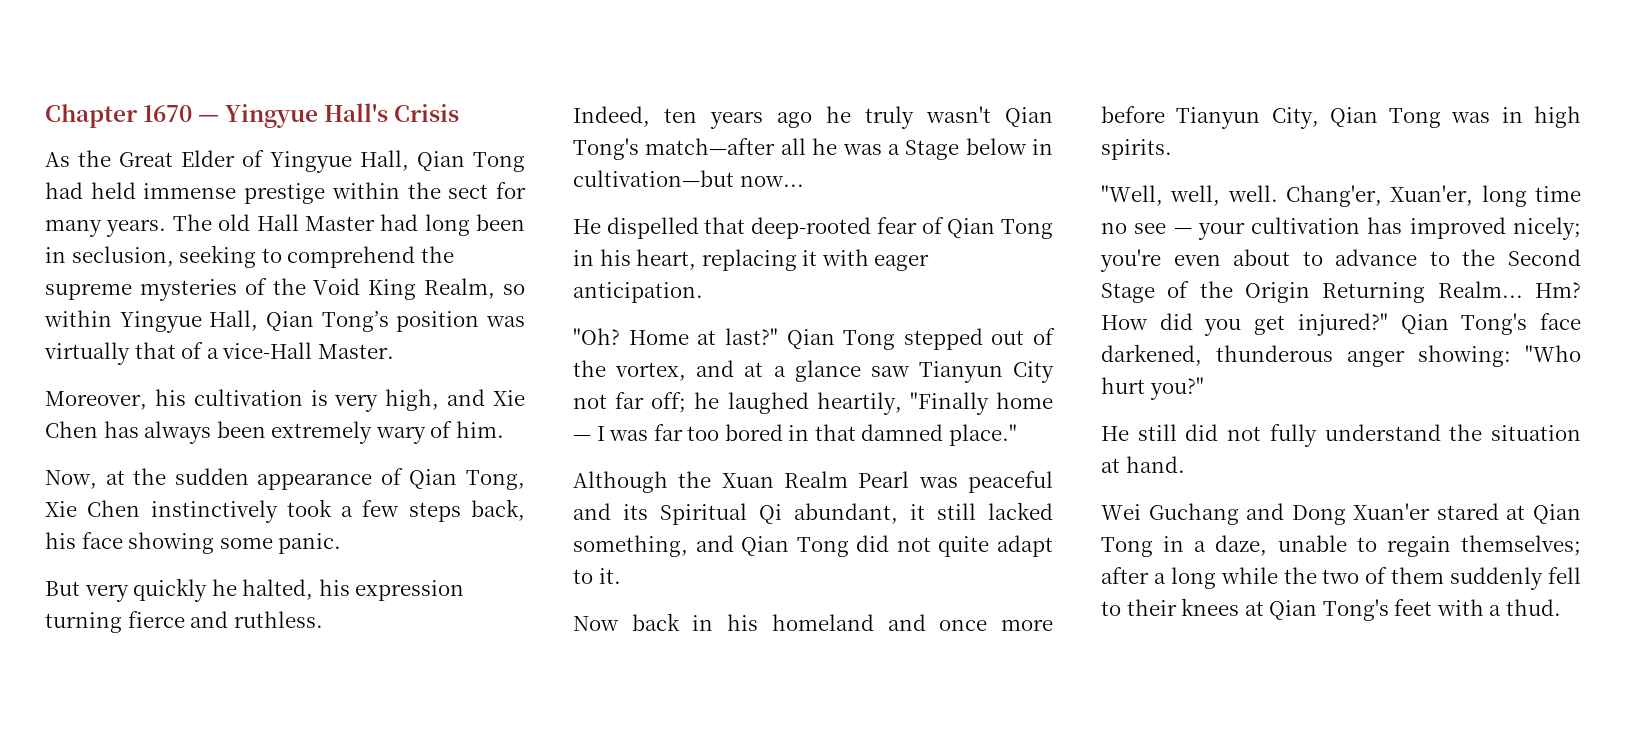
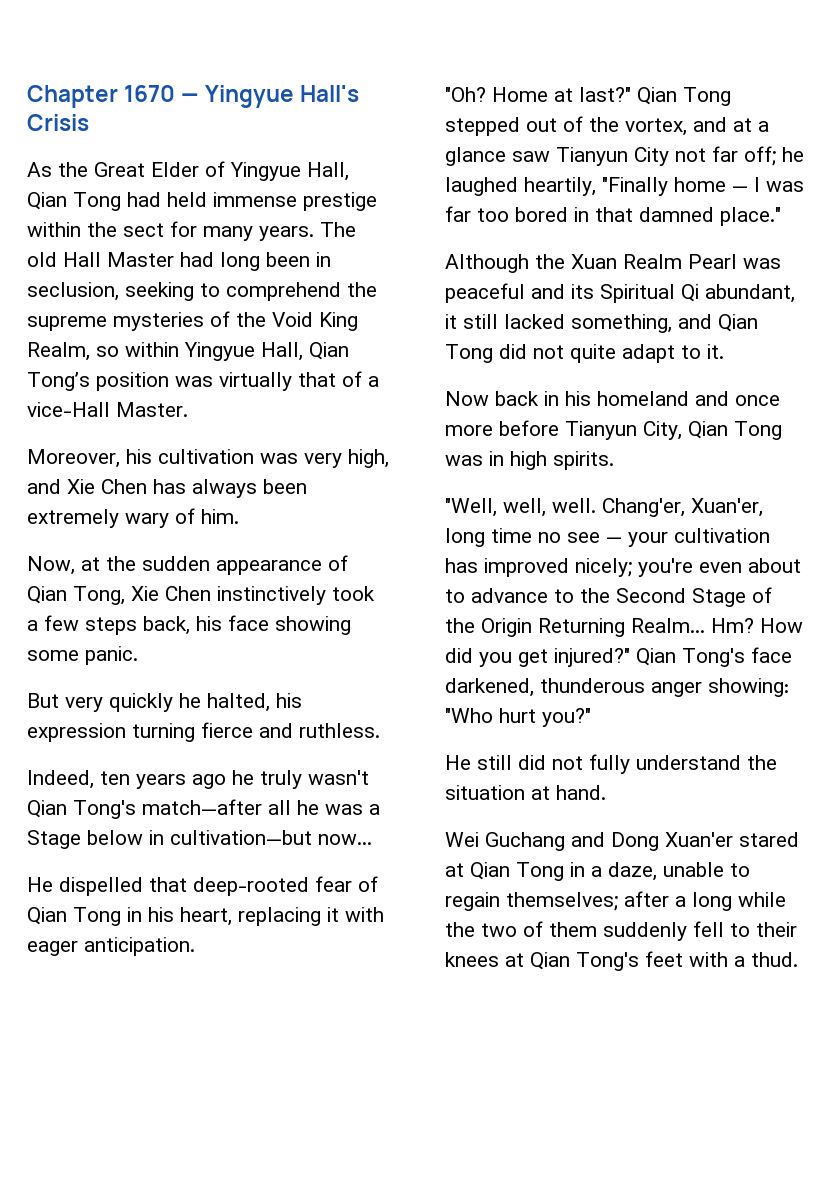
[310,390,328,406] is -> [260,453,298,464] was

